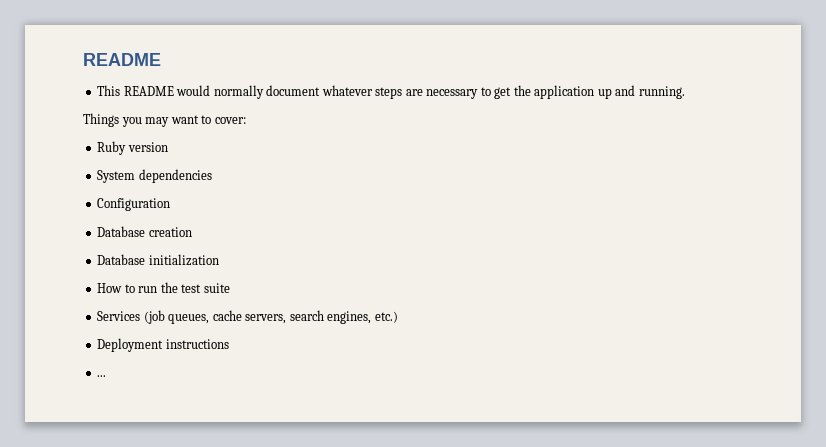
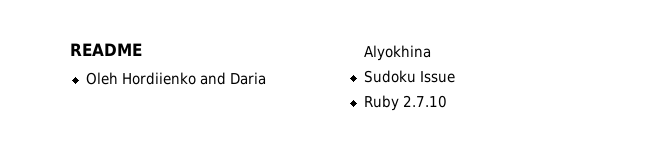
[97,85,685,99] [83,113,246,127] [97,141,168,155] [97,169,212,183] [97,198,171,211] [97,226,192,237] [97,254,219,266] [97,282,230,293] [97,310,398,324] [97,338,229,352] [97,375,107,377] This README would normally document whatever steps are necessary to get the application up and running. // Things you may want to cover: // Ruby version // System dependencies // Configuration // Database creation // Database initialization // How to run the test suite // Services (job queues, cache servers, search engines, etc.) // Deployment instructions // ... -> [85,72,266,85] [363,45,431,61] [363,70,455,83] [363,95,447,111] Oleh Hordiienko and Daria Alyokhina // Sudoku Issue // Ruby 2.7.10

